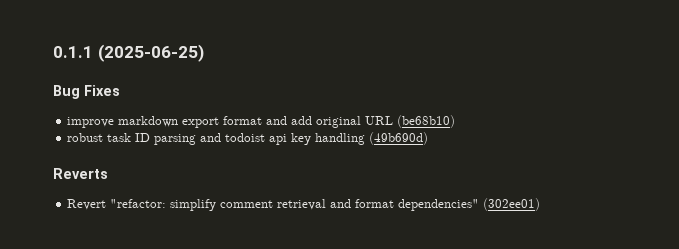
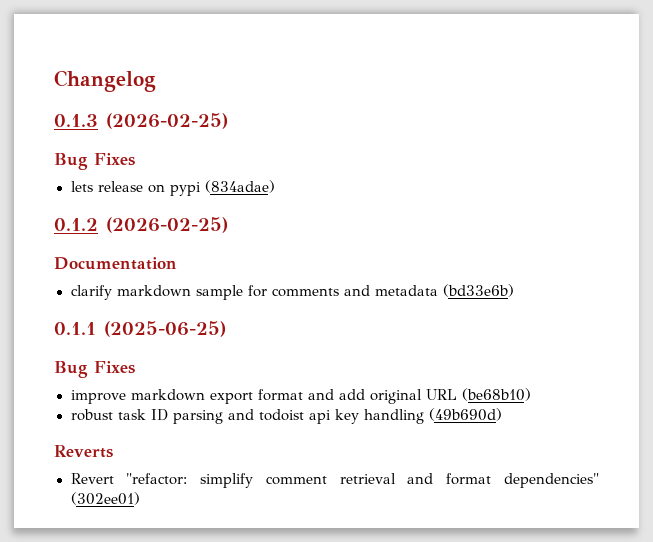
(53, 52) none -> [54,70,156,92] [54,113,228,129] [54,153,135,170] [70,180,275,196] [54,217,228,233] [54,257,177,270] [70,284,514,300] Changelog // 0.1.3 (2026-02-25) // Bug Fixes // lets release on pypi (834adae) // 0.1.2 (2026-02-25) // Documentation // clarify markdown sample for comments and metadata (bd33e6b) //

